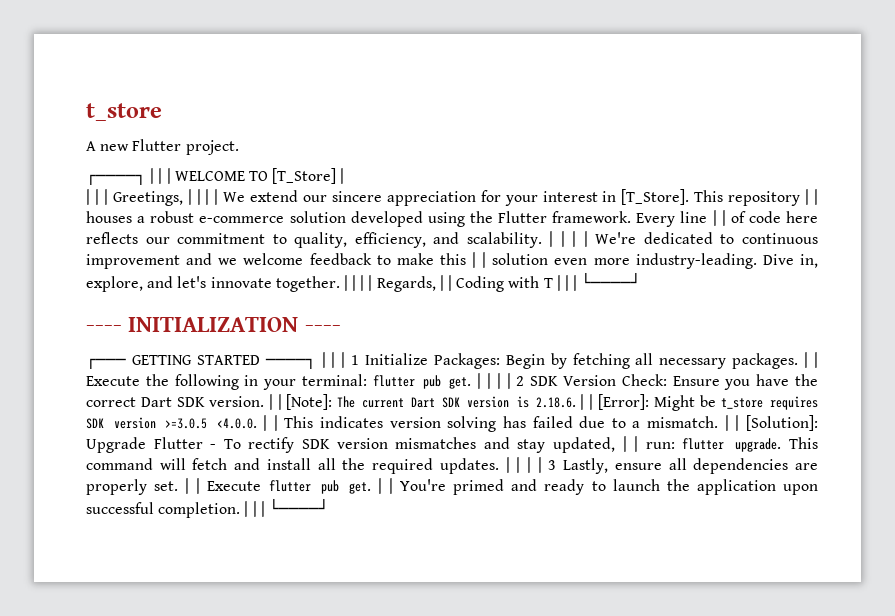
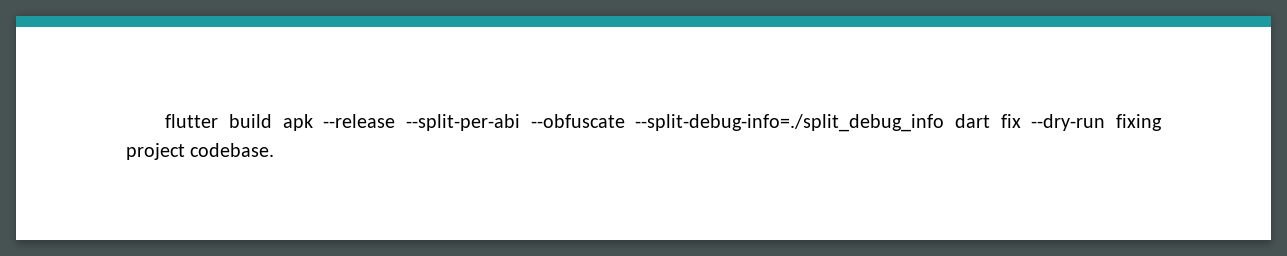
[86,103,162,121] [86,139,239,155] [86,168,345,185] [86,189,819,206] [86,210,818,227] [86,231,819,248] [86,252,818,269] [86,272,642,292] [86,317,341,332] [86,352,818,369] [86,373,818,390] [86,394,818,411] [86,415,819,432] [86,436,818,453] [86,457,818,474] [86,478,818,495] [86,498,329,518] t_store // A new Flutter project. // ┌────┐ | | | WELCOME TO [T_Store] | // | | | Greetings, | | | | We extend our sincere appreciation for your interest in [T_Store]. This repository | | houses a robust e-commerce solution developed using the Flutter framework. Every line | | of code here reflects our commitment to quality, efficiency, and scalability. | | | | We're dedicated to continuous improvement and we welcome feedback to make this | | solution even more industry-leading. Dive in, explore, and let's innovate together. | | | | Regards, | | Coding with T | | | └────┘ // ---- INITIALIZATION ---- // ┌─── GETTING STARTED ────┐ | | | 1 Initialize Packages: Begin by fetching all necessary packages. | | Execute the following in your terminal: flutter pub get. | | | | 2 SDK Version Check: Ensure you have the correct Dart SDK version. | | [Note]: The current Dart SDK version is 2.18.6. | | [Error]: Might be t_store requires SDK version >=3.0.5 <4.0.0. | | This indicates version solving has failed due to a mismatch. | | [Solution]: Upgrade Flutter - To rectify SDK version mismatches and stay updated, | | run: flutter upgrade. This command will fetch and install all the required updates. | | | | 3 Lastly, ensure all dependencies are properly set. | | Execute flutter pub get. | | You're primed and ready to launch the application upon successful completion. | | | └────┘ -> [165,114,1162,132] [126,143,275,160] flutter build apk --release --split-per-abi --obfuscate --split-debug-info=./split_debug_info dart fix --dry-run fixing project codebase.

